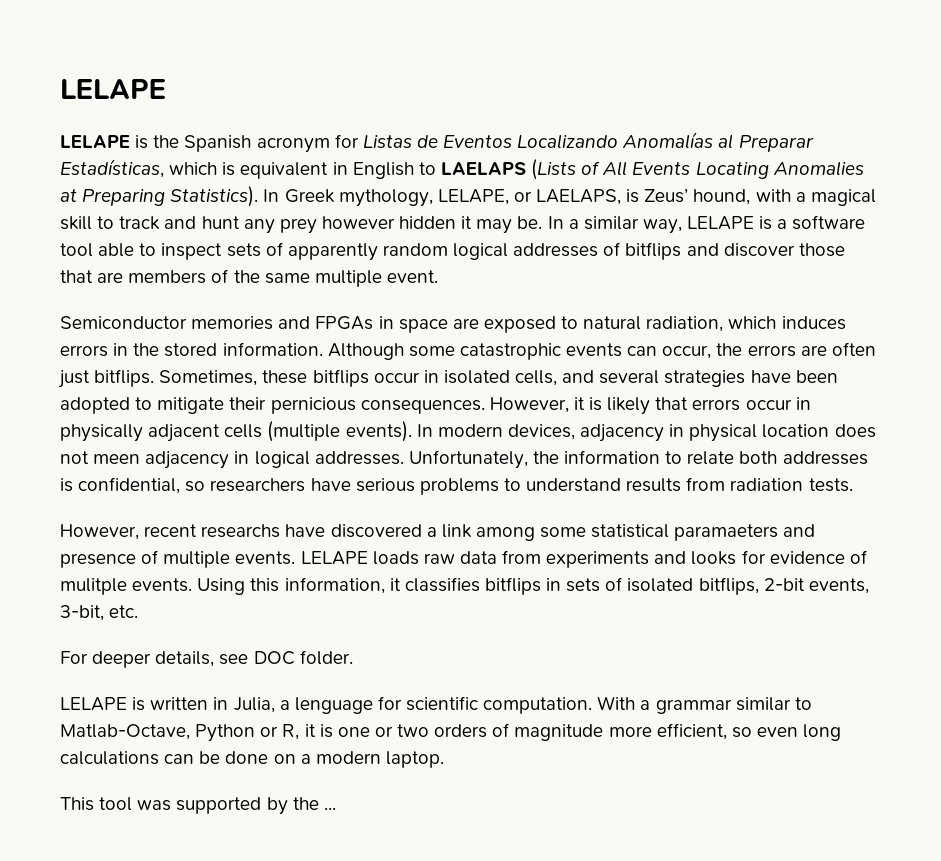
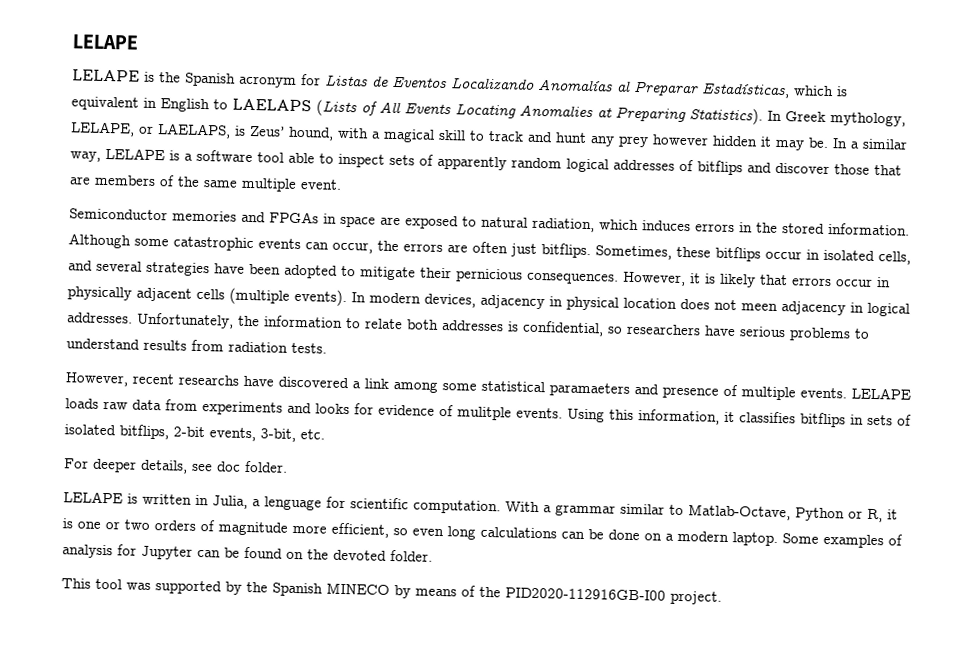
[253,651,295,665] DOC -> [217,461,241,472] doc
(444, 759) none -> [782,533,903,549] [62,544,433,562] Some examples of analysis for Jupyter can be found on the devoted folder.
[323,807,336,810] ... -> [272,582,722,605] Spanish MINECO by means of the PID2020-112916GB-I00 project.

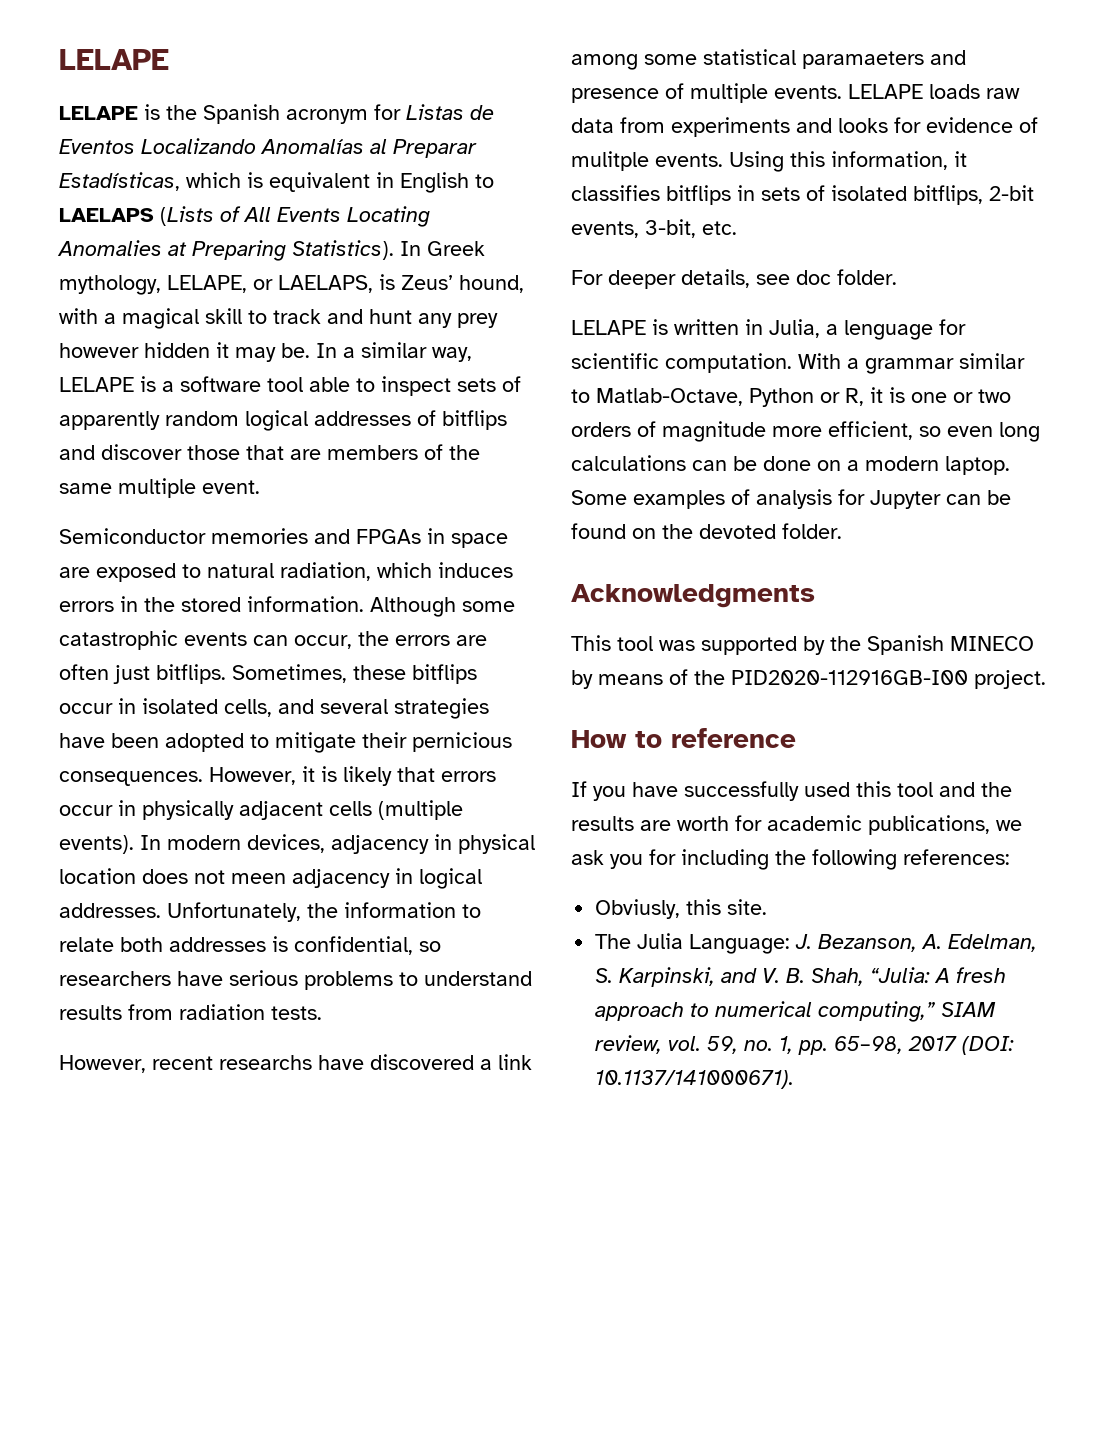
(433, 555) none -> [571,584,815,608] // Acknowledgments
(722, 597) none -> [571,728,796,748] [571,781,1012,801] [571,815,1022,835] [571,849,1010,870] [595,899,768,919] [595,933,1038,954] [595,967,1007,987] [595,1001,997,1022] [595,1035,1015,1055] [595,1070,795,1089] // How to reference // If you have successfully used this tool and the results are worth for academic publications, we ask you for including the following references: // Obviusly, this site. // The Julia Language: J. Bezanson, A. Edelman, S. Karpinski, and V. B. Shah, “Julia: A fresh approach to numerical computing,” SIAM review, vol. 59, no. 1, pp. 65–98, 2017 (DOI: 10.1137/141000671).

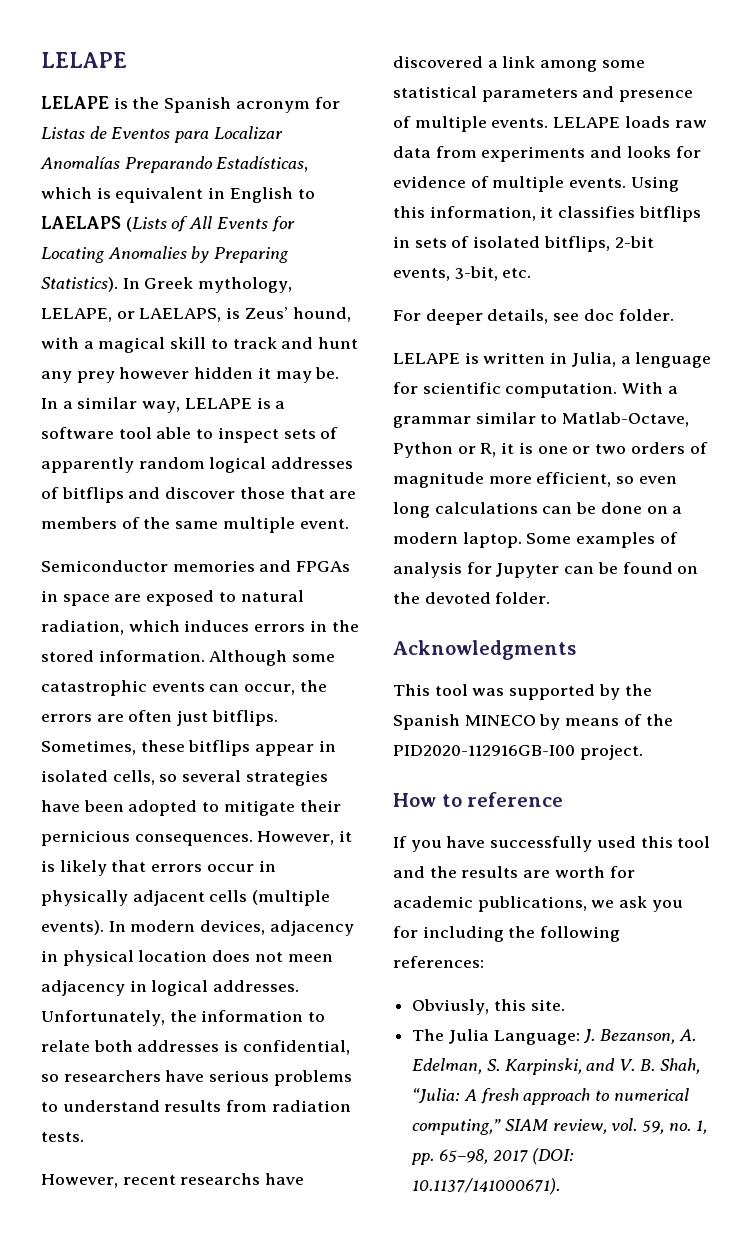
[141,138,477,158] Localizando Anomalías al Preparar -> [174,126,283,143] [40,156,213,173] para Localizar Anomalías Preparando
(341, 214) none -> [271,216,295,232] for
[168,242,187,256] at -> [191,246,210,263] by
[59,703,113,714] occur -> [255,744,315,756] appear
[278,699,314,714] and -> [159,774,178,782] so
[802,51,924,69] paramaeters -> [481,88,578,102] parameters
[571,151,649,171] mulitple -> [492,176,565,192] multiple

